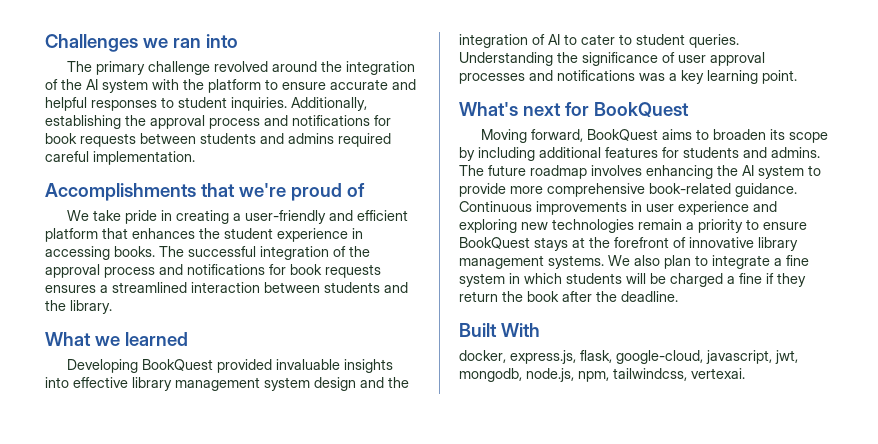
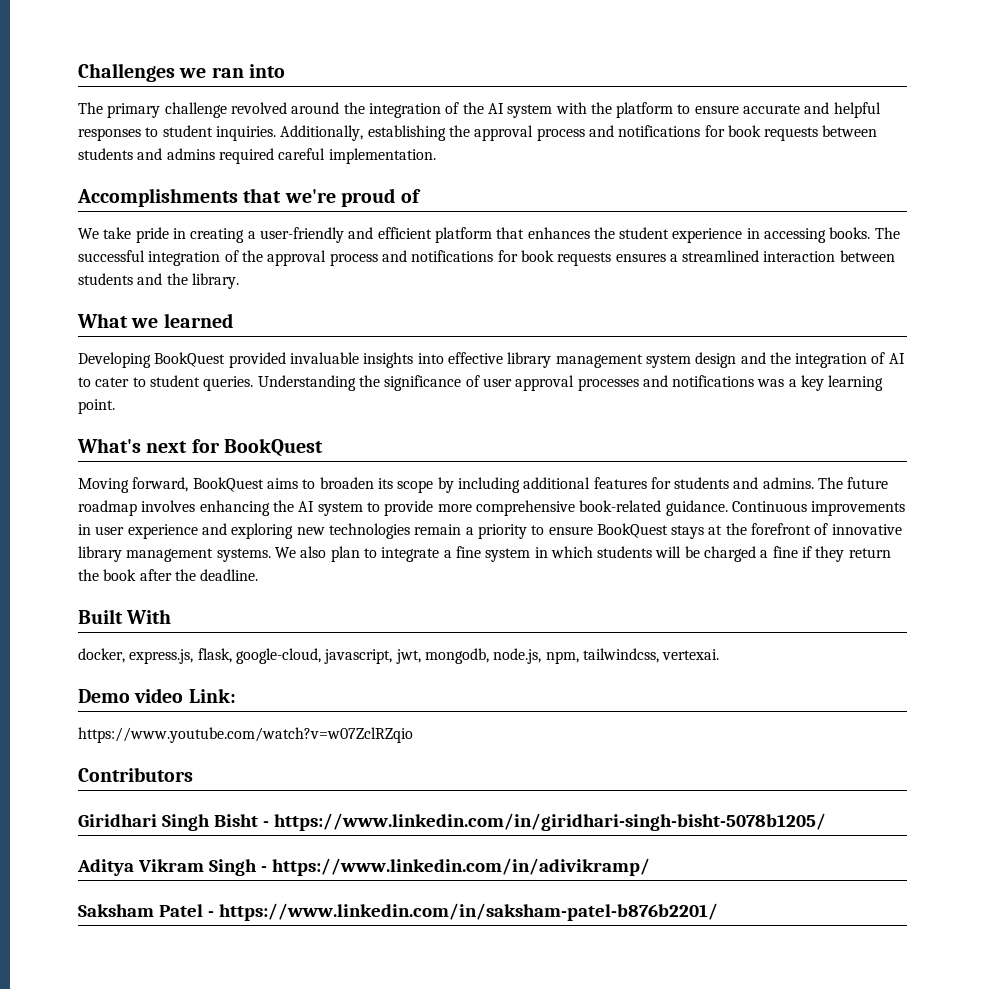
(745, 373) none -> [78,688,236,703] [78,727,413,743] [78,767,193,782] [78,813,826,831] [77,858,650,876] [78,903,718,921] // Demo video Link: // https://www.youtube.com/watch?v=w07ZclRZqio // Contributors // Giridhari Singh Bisht - https://www.linkedin.com/in/giridhari-singh-bisht-5078b1205/ // Aditya Vikram Singh - https://www.linkedin.com/in/adivikramp/ // Saksham Patel - https://www.linkedin.com/in/saksham-patel-b876b2201/

